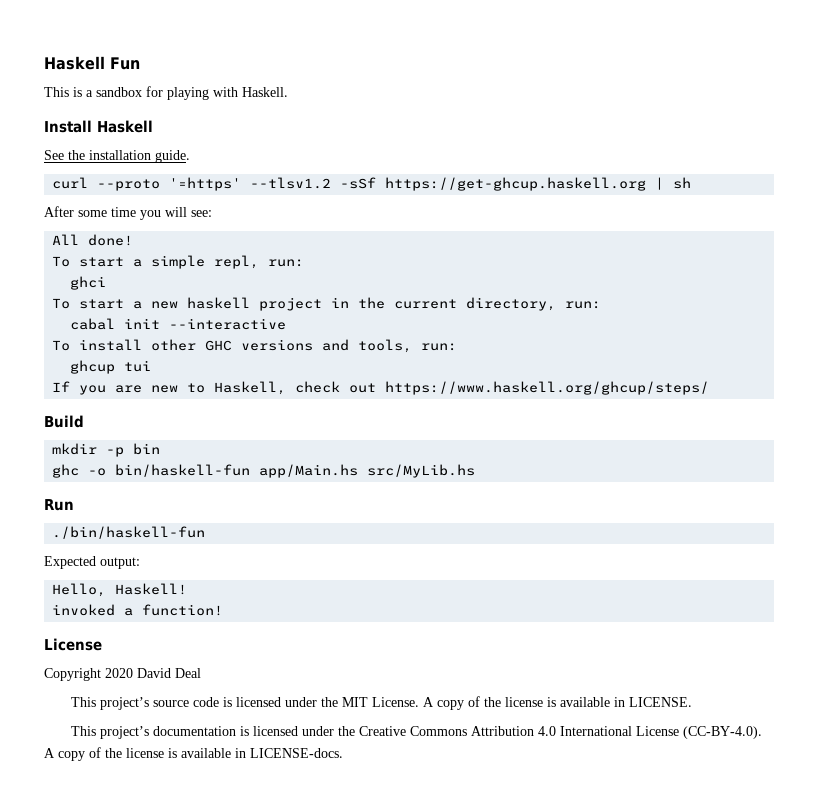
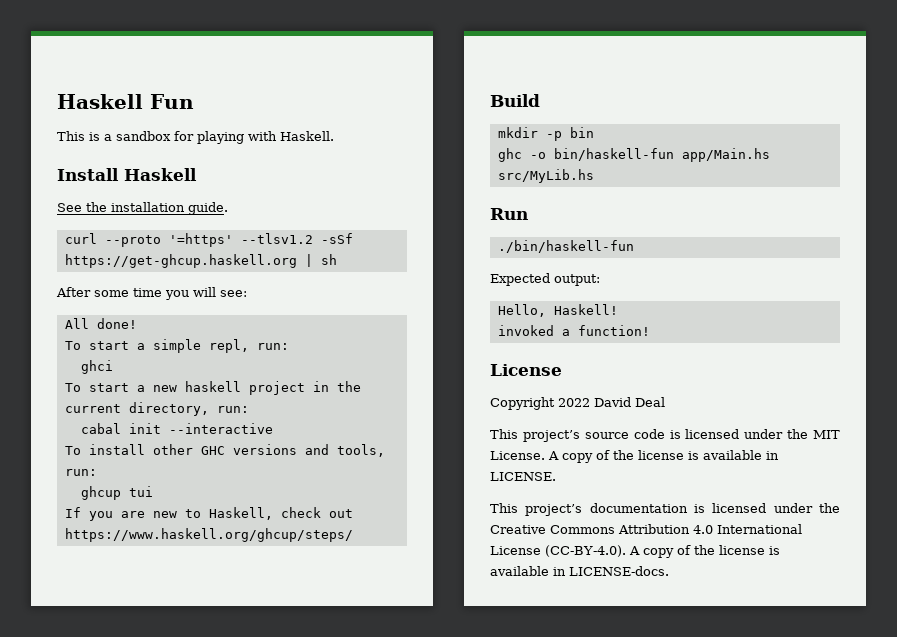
[105,668,133,678] 2020 -> [558,398,590,407] 2022

